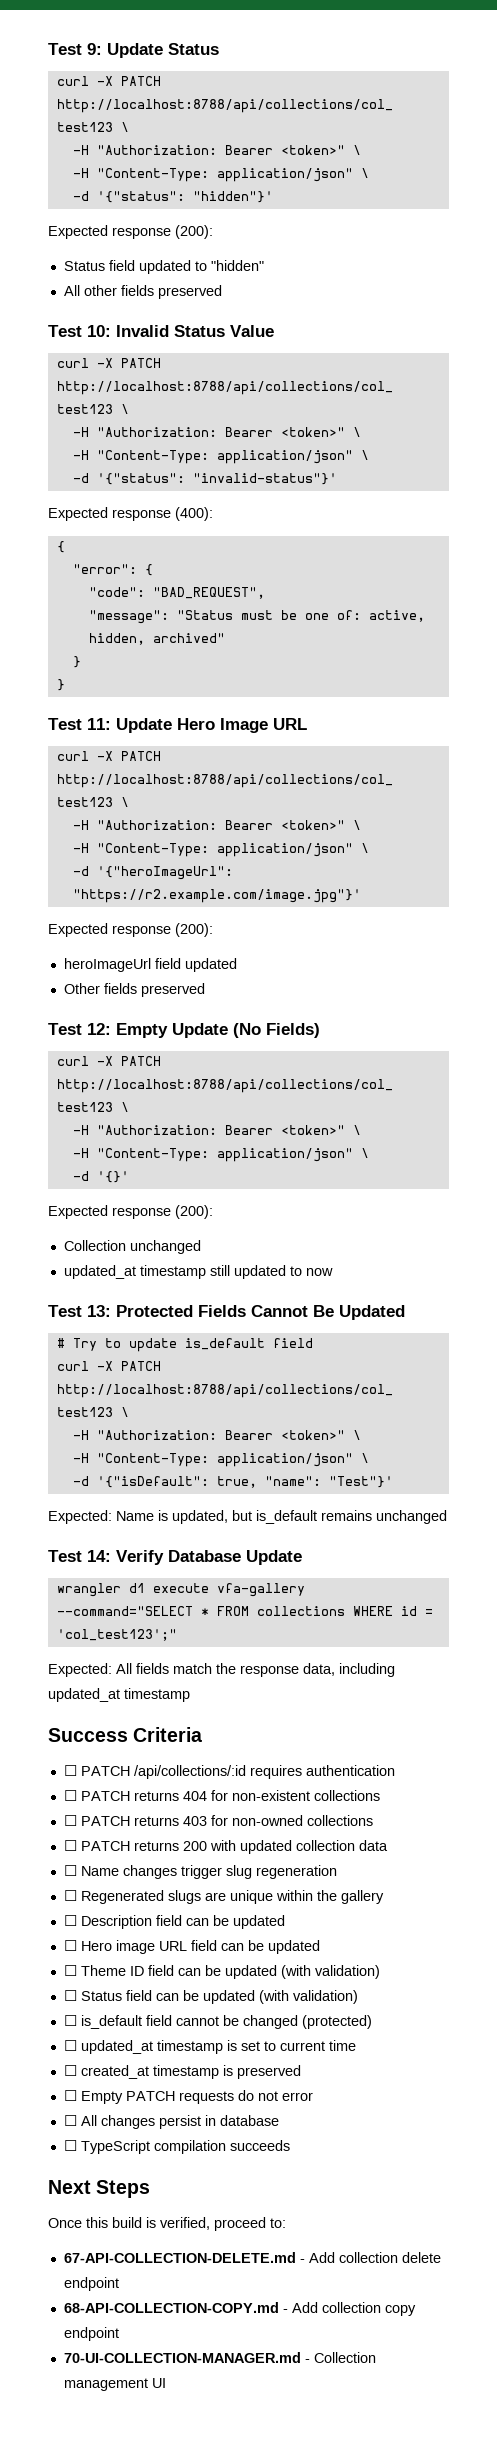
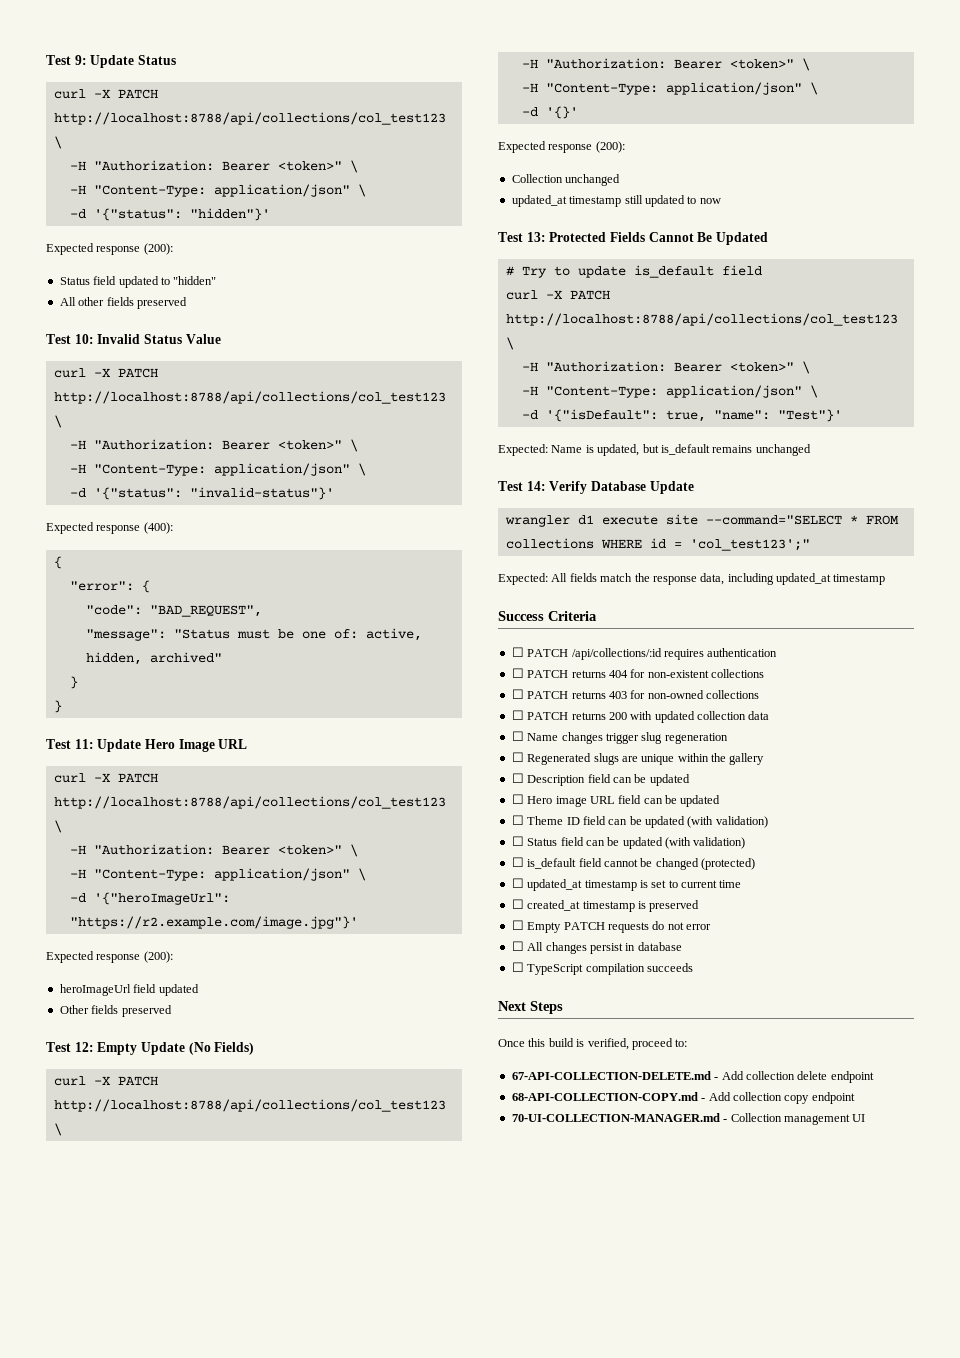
[216,1583,305,1597] vfa-gallery -> [665,514,698,525] site

